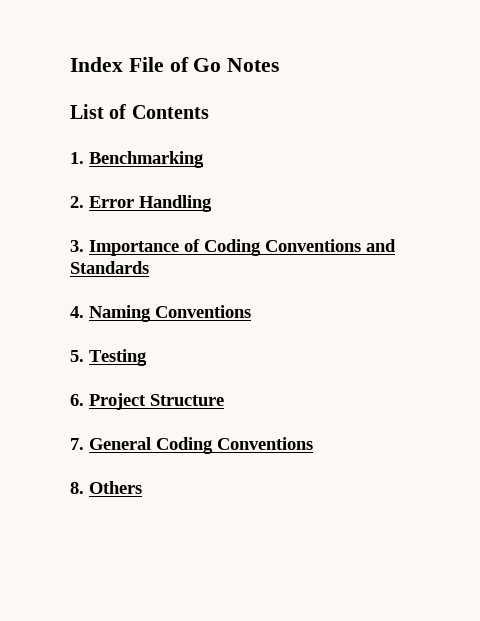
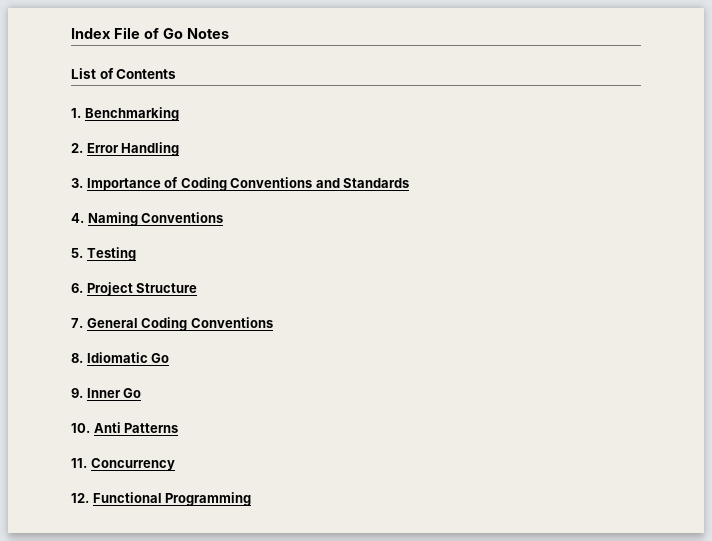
[89,481,142,494] Others -> [86,352,170,363] [71,388,142,398] [71,422,179,433] [71,458,175,471] [71,492,252,506] Idiomatic Go // 9. Inner Go // 10. Anti Patterns // 11. Concurrency // 12. Functional Programming

